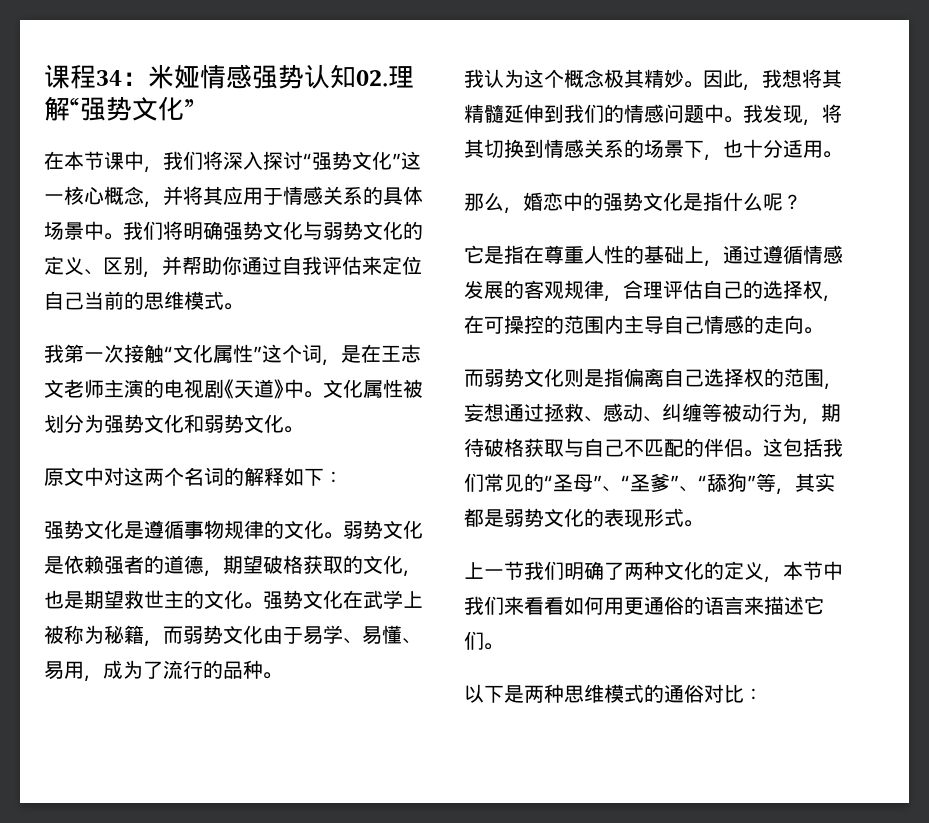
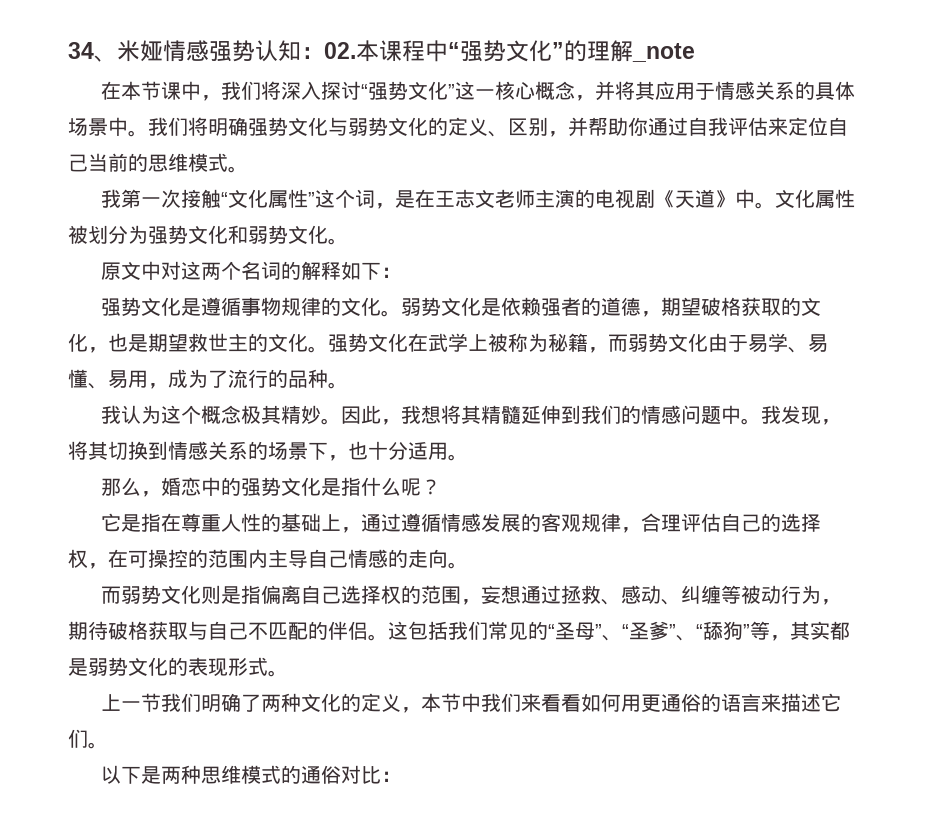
[44,64,148,89] 课程34： -> [68,42,117,62] 34、
[356,66,414,88] [44,96,194,121] 02.理解“强势文化” -> [301,40,695,62] ：02.本课程中“强势文化”的理解_note

